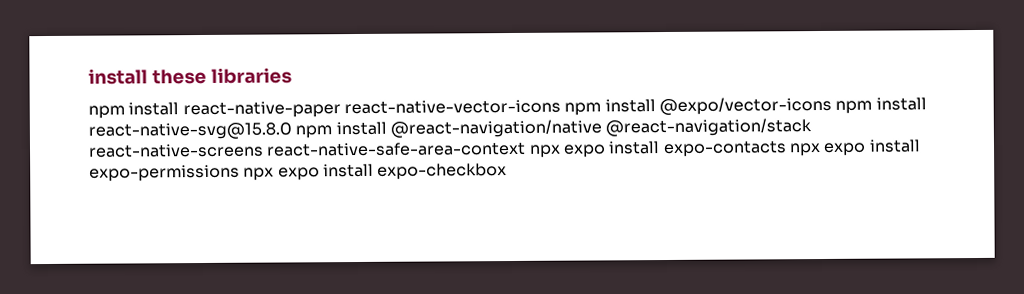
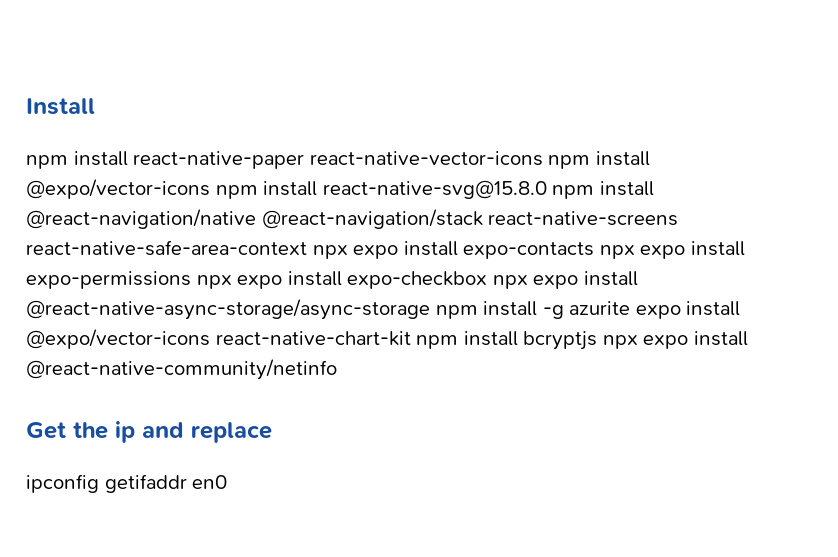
[88,67,292,85] install these libraries -> [26,98,95,115] Install
(508, 171) none -> [492,271,638,289] [26,299,741,320] [26,329,748,350] [26,359,337,380] [26,421,272,443] [26,474,228,493] npx expo install @react-native-async-storage/async-storage npm install -g azurite expo install @expo/vector-icons react-native-chart-kit npm install bcryptjs npx expo install @react-native-community/netinfo // Get the ip and replace // ipconfig getifaddr en0

